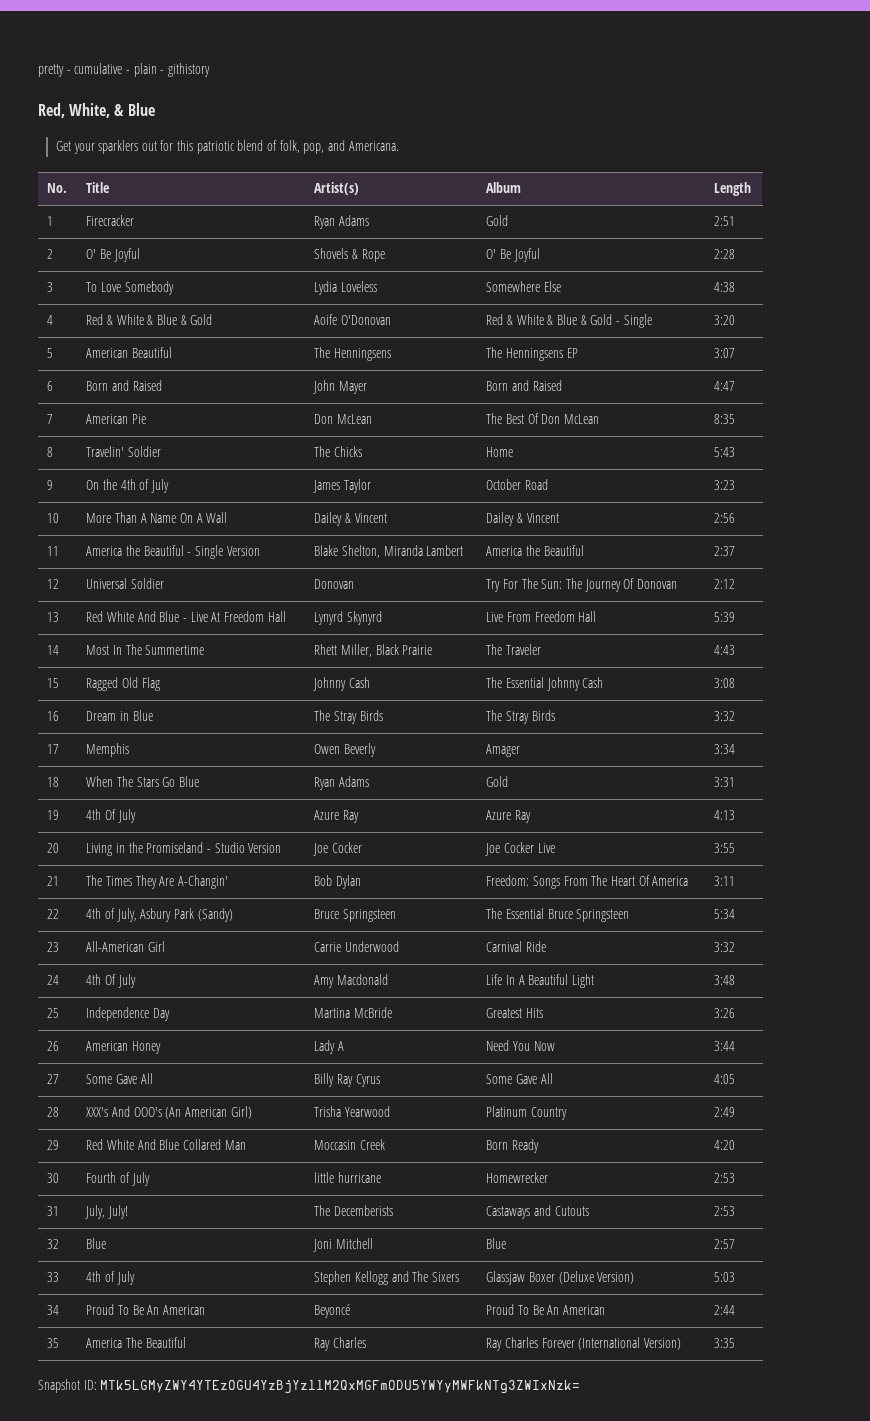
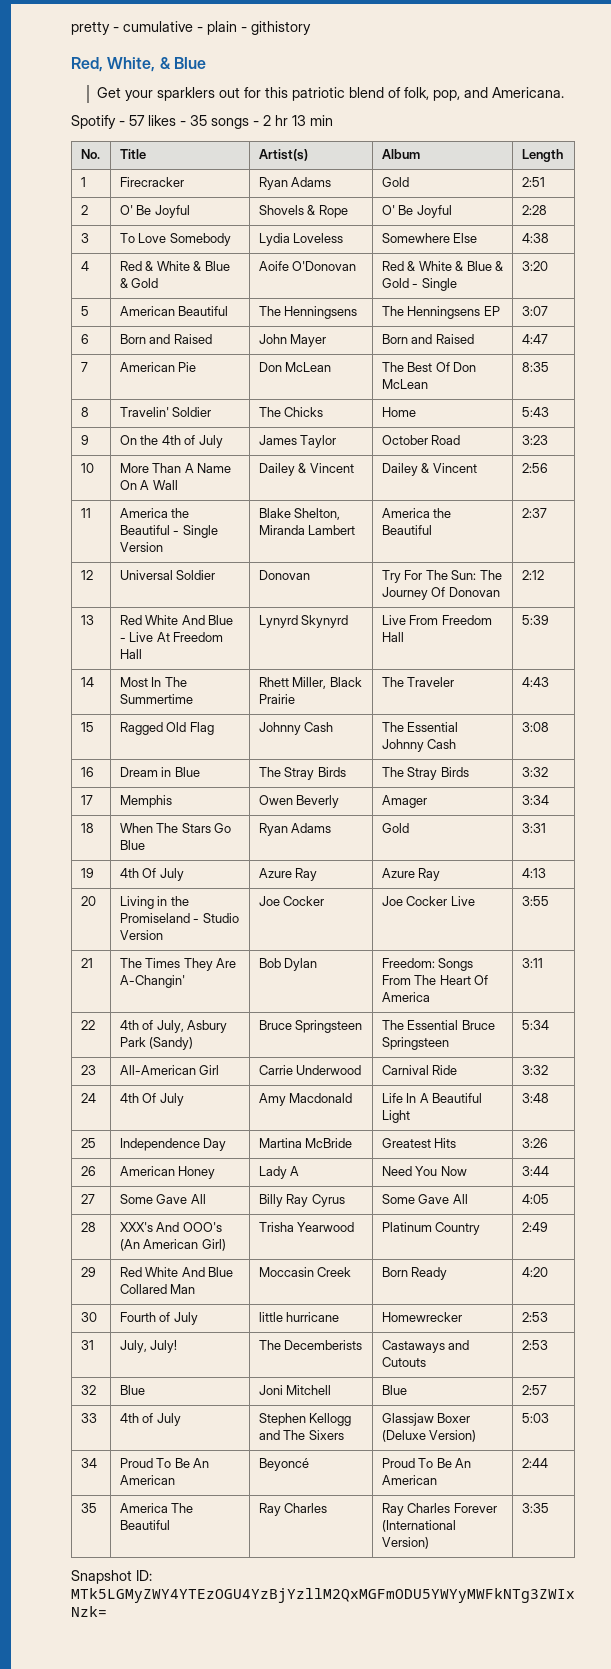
(399, 146) none -> [71,115,333,129] // Spotify - 57 likes - 35 songs - 2 hr 13 min

